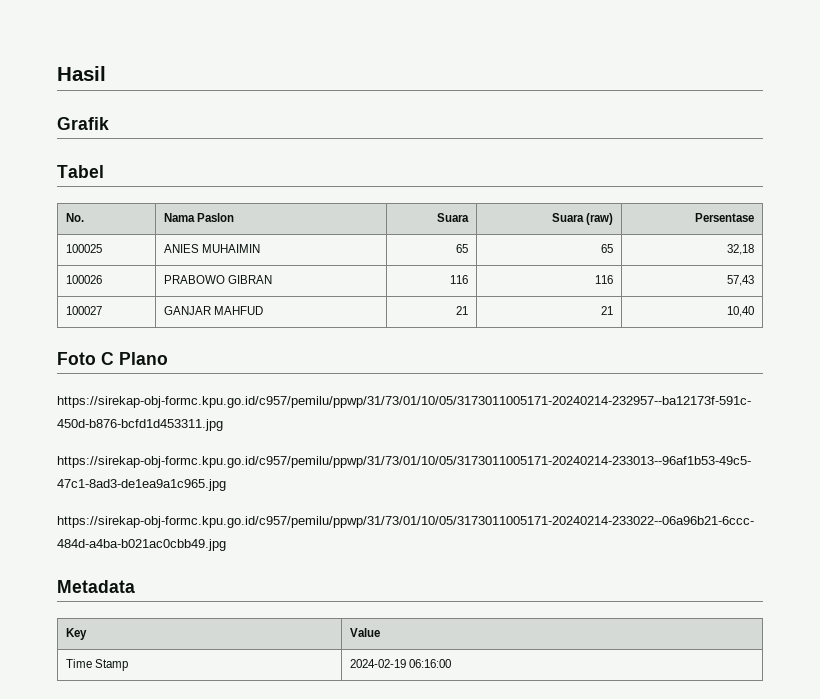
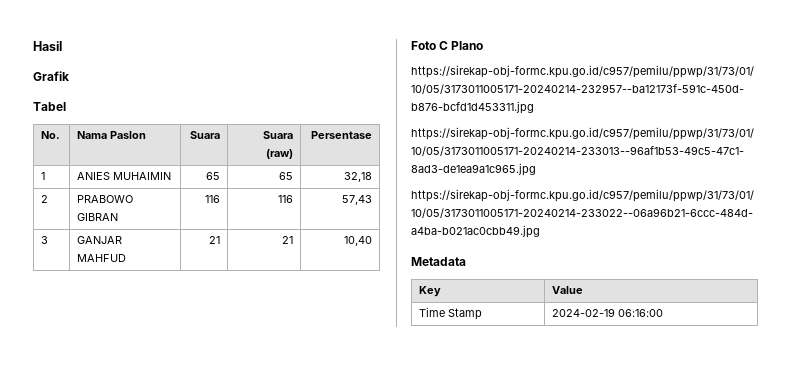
[65,244,102,253] 100025 -> [41,172,46,180] 1
[65,275,102,284] 100026 -> [41,195,49,203] 2
[65,306,102,315] 100027 -> [41,236,49,244] 3

